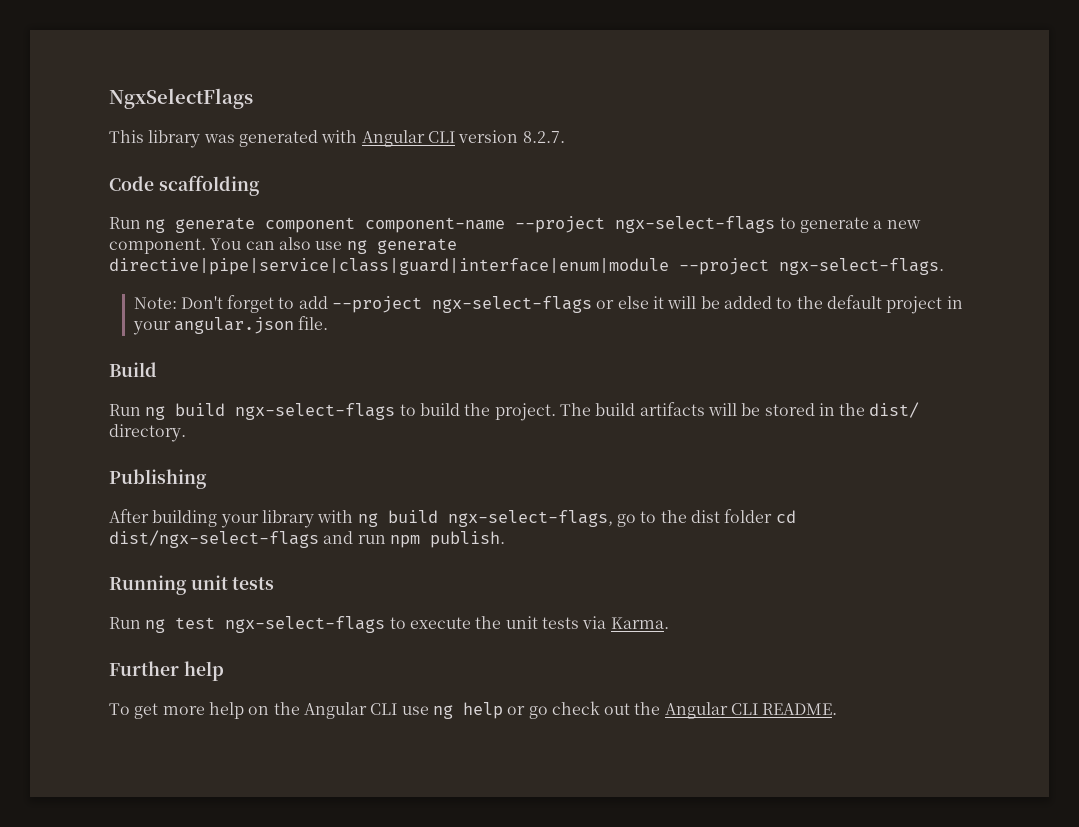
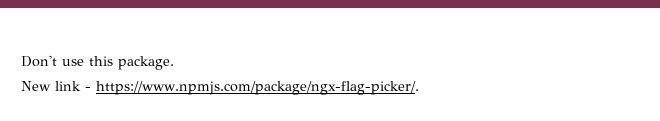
[109,88,253,109] [109,130,565,148] [109,175,260,196] [109,216,921,233] [109,237,457,254] [109,258,944,275] [133,295,963,314] [132,316,329,335] [109,362,157,377] [109,402,920,421] [109,424,186,442] [109,469,207,489] [109,509,796,528] [109,530,505,548] [109,575,275,595] [109,616,669,633] [109,661,224,681] [109,701,838,719] NgxSelectFlags // This library was generated with Angular CLI version 8.2.7. // Code scaffolding // Run ng generate component component-name --project ngx-select-flags to generate a new component. You can also use ng generate directive|pipe|service|class|guard|interface|enum|module --project ngx-select-flags. // Note: Don't forget to add --project ngx-select-flags or else it will be added to the default project in your angular.json file. // Build // Run ng build ngx-select-flags to build the project. The build artifacts will be stored in the dist/ directory. // Publishing // After building your library with ng build ngx-select-flags, go to the dist folder cd dist/ngx-select-flags and run npm publish. // Running unit tests // Run ng test ngx-select-flags to execute the unit tests via Karma. // Further help // To get more help on the Angular CLI use ng help or go check out the Angular CLI README. -> [21,55,174,70] [21,81,419,95] Don't use this package. // New link - https://www.npmjs.com/package/ngx-flag-picker/.

